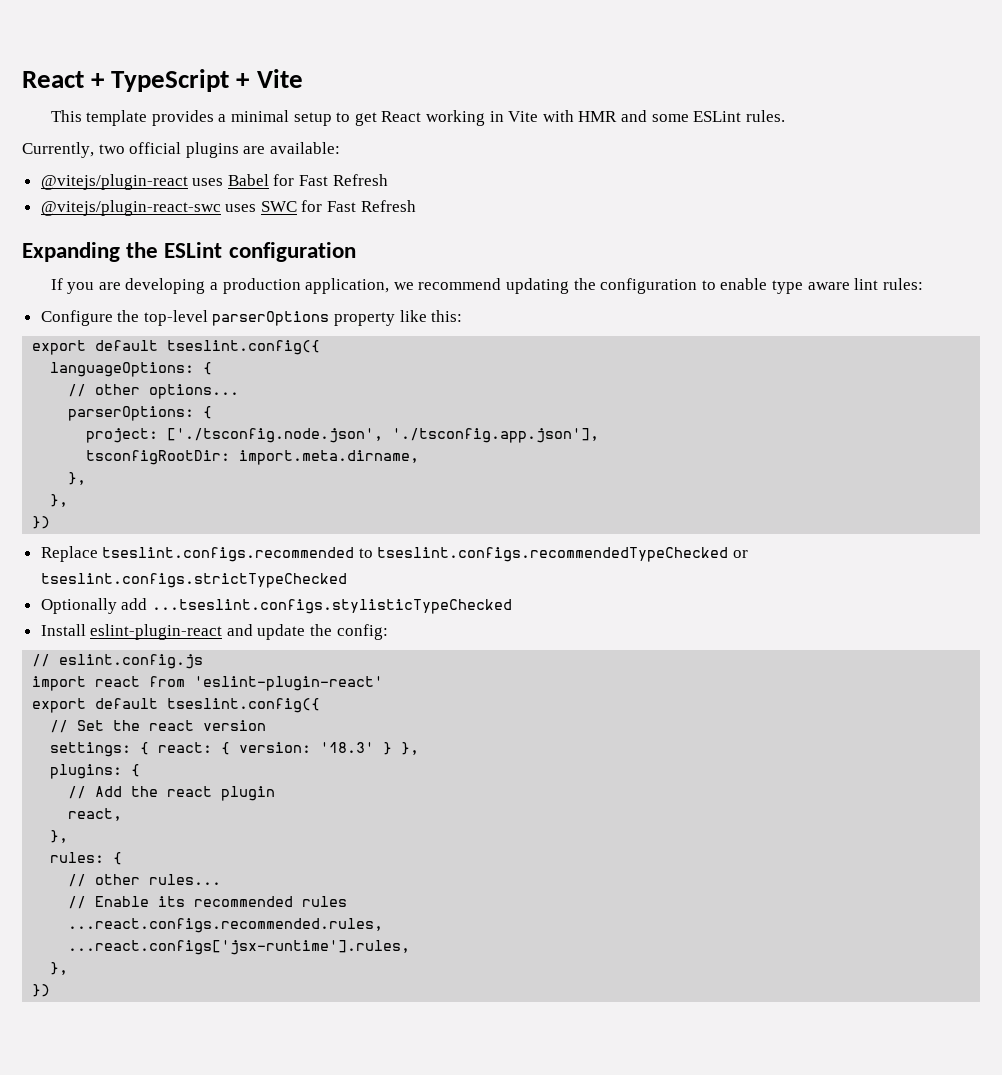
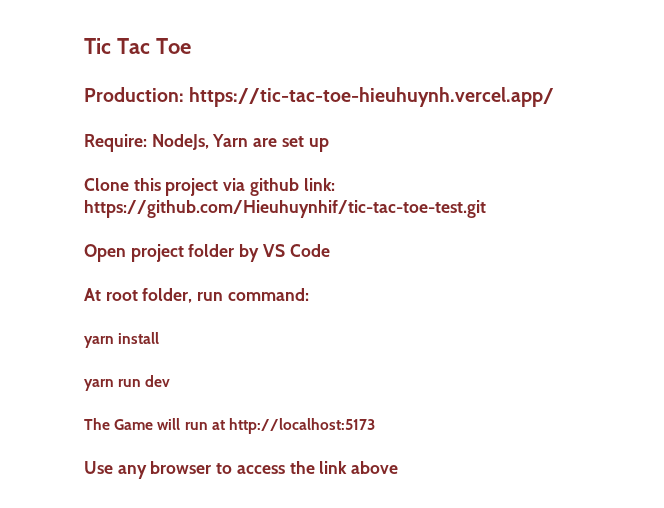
[22,69,303,92] [50,110,785,126] [22,142,340,158] [40,174,388,190] [40,200,416,216] [22,242,356,262] [50,278,923,294] [40,310,463,326] [32,340,321,355] [50,362,213,377] [68,384,240,399] [68,406,213,421] [86,428,600,443] [86,450,420,465] [68,472,87,485] [50,494,69,507] [32,516,51,529] [40,546,749,562] [40,573,347,588] [40,598,512,614] [40,624,388,640] [32,654,204,669] [32,676,384,691] [32,698,321,713] [50,720,267,733] [50,742,420,757] [50,764,141,779] [68,786,276,801] [68,808,123,821] [50,830,69,843] [50,852,123,865] [68,874,222,887] [68,896,348,909] [68,918,384,933] [68,940,411,955] [50,962,69,975] [32,984,51,997] React + TypeScript + Vite // This template provides a minimal setup to get React working in Vite with HMR and some ESLint rules. // Currently, two official plugins are available: // @vitejs/plugin-react uses Babel for Fast Refresh // @vitejs/plugin-react-swc uses SWC for Fast Refresh // Expanding the ESLint configuration // If you are developing a production application, we recommend updating the configuration to enable type aware lint rules: // Configure the top-level parserOptions property like this: // export default tseslint.config({ // languageOptions: { // // other options... // parserOptions: { // project: ['./tsconfig.node.json', './tsconfig.app.json'], // tsconfigRootDir: import.meta.dirname, // }, // }, // }) // Replace tseslint.configs.recommended to tseslint.configs.recommendedTypeChecked or tseslint.configs.strictTypeChecked // Optionally add ...tseslint.configs.stylisticTypeChecked // Install eslint-plugin-react and update the config: // // eslint.config.js // import react from 'eslint-plugin-react' // export default tseslint.config({ // // Set the react version // settings: { react: { version: '18.3' } }, // plugins: { // // Add the react plugin // react, // }, // rules: { // // other rules... // // Enable its recommended rules // ...react.configs.recommended.rules, // ...react.configs['jsx-runtime'].rules, // }, // }) -> [84,38,191,54] [84,87,555,107] [84,134,329,152] [84,178,335,196] [84,200,486,218] [84,244,330,262] [84,288,309,303] [84,332,160,348] [84,375,171,391] [84,418,375,434] [84,461,399,479] Tic Tac Toe // Production: https://tic-tac-toe-hieuhuynh.vercel.app/ // Require: NodeJs, Yarn are set up // Clone this project via github link: https://github.com/Hieuhuynhif/tic-tac-toe-test.git // Open project folder by VS Code // At root folder, run command: // yarn install // yarn run dev // The Game will run at http://localhost:5173 // Use any browser to access the link above

